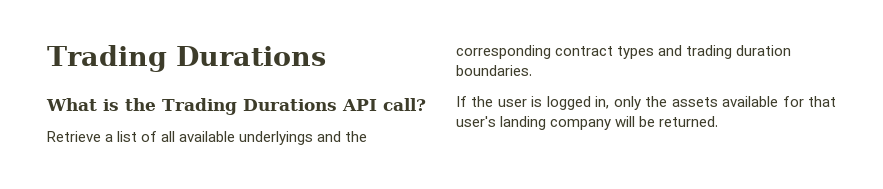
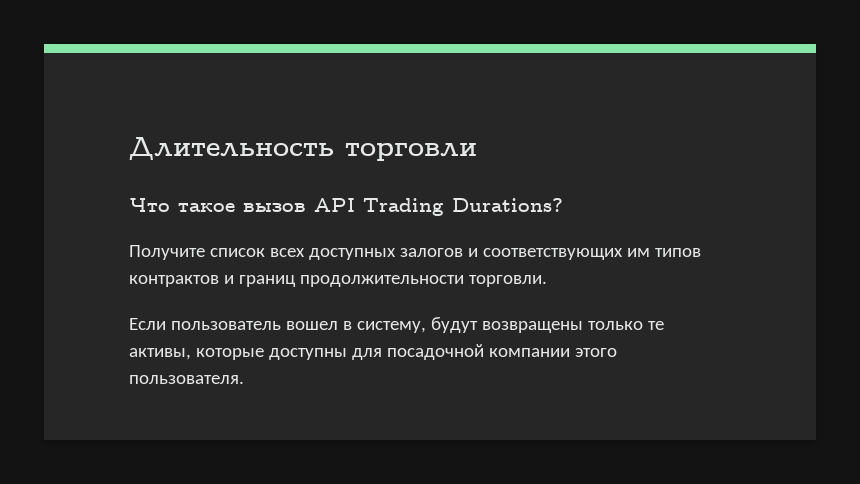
[47,45,326,72] [46,98,426,115] [47,131,368,145] [456,45,792,59] [456,65,532,76] [456,96,836,110] [456,116,719,130] Trading Durations // What is the Trading Durations API call? // Retrieve a list of all available underlyings and the corresponding contract types and trading duration boundaries. // If the user is logged in, only the assets available for that user's landing company will be returned. -> [129,137,477,161] [129,198,563,216] [129,245,701,260] [129,275,547,287] [129,317,664,333] [129,344,617,360] [129,375,244,384] Длительность торговли // Что такое вызов API Trading Durations? // Получите список всех доступных залогов и соответствующих им типов контрактов и границ продолжительности торговли. // Если пользователь вошел в систему, будут возвращены только те активы, которые доступны для посадочной компании этого пользователя.

